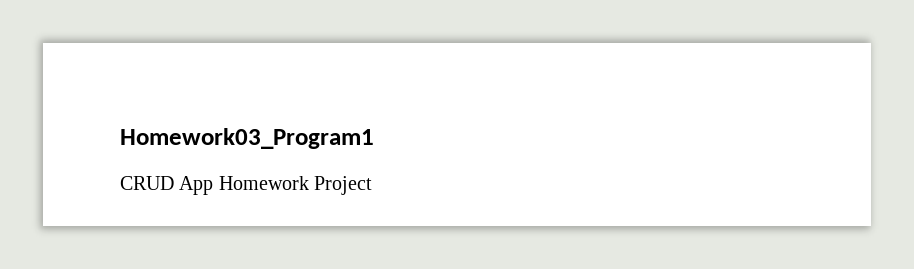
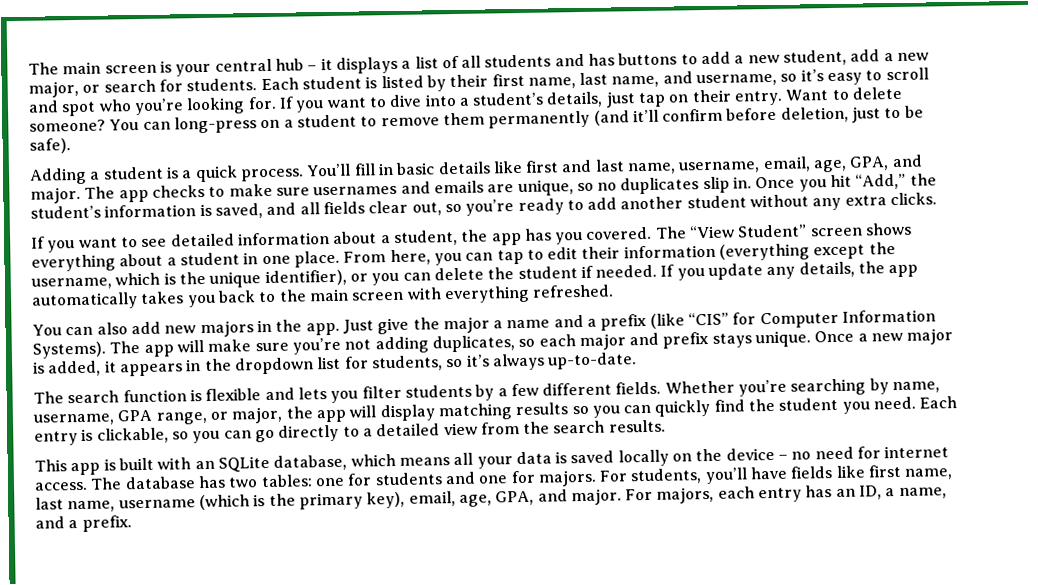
[120,128,374,149] [120,176,373,195] Homework03_Program1 // CRUD App Homework Project -> [28,49,930,77] [28,67,929,98] [28,86,903,117] [29,105,924,134] [29,138,71,154] [29,154,923,185] [30,173,937,204] [30,192,938,219] [31,222,913,253] [31,242,896,272] [31,261,919,290] [31,284,615,310] [32,309,937,338] [32,328,954,359] [33,352,638,377] [33,378,941,404] [33,396,958,426] [34,419,666,446] [34,445,950,476] [34,464,954,491] [35,485,947,513] [35,515,132,532] The main screen is your central hub – it displays a list of all students and has buttons to add a new student, add a new major, or search for students. Each student is listed by their first name, last name, and username, so it’s easy to scroll and spot who you’re looking for. If you want to dive into a student’s details, just tap on their entry. Want to delete someone? You can long-press on a student to remove them permanently (and it’ll confirm before deletion, just to be safe). // Adding a student is a quick process. You’ll fill in basic details like first and last name, username, email, age, GPA, and major. The app checks to make sure usernames and emails are unique, so no duplicates slip in. Once you hit “Add,” the student’s information is saved, and all fields clear out, so you’re ready to add another student without any extra clicks. // If you want to see detailed information about a student, the app has you covered. The “View Student” screen shows everything about a student in one place. From here, you can tap to edit their information (everything except the username, which is the unique identifier), or you can delete the student if needed. If you update any details, the app automatically takes you back to the main screen with everything refreshed. // You can also add new majors in the app. Just give the major a name and a prefix (like “CIS” for Computer Information Systems). The app will make sure you’re not adding duplicates, so each major and prefix stays unique. Once a new major is added, it appears in the dropdown list for students, so it’s always up-to-date. // The search function is flexible and lets you filter students by a few different fields. Whether you’re searching by name, username, GPA range, or major, the app will display matching results so you can quickly find the student you need. Each entry is clickable, so you can go directly to a detailed view from the search results. // This app is built with an SQLite database, which means all your data is saved locally on the device – no need for internet access. The database has two tables: one for students and one for majors. For students, you’ll have fields like first name, last name, username (which is the primary key), email, age, GPA, and major. For majors, each entry has an ID, a name, and a prefix.

